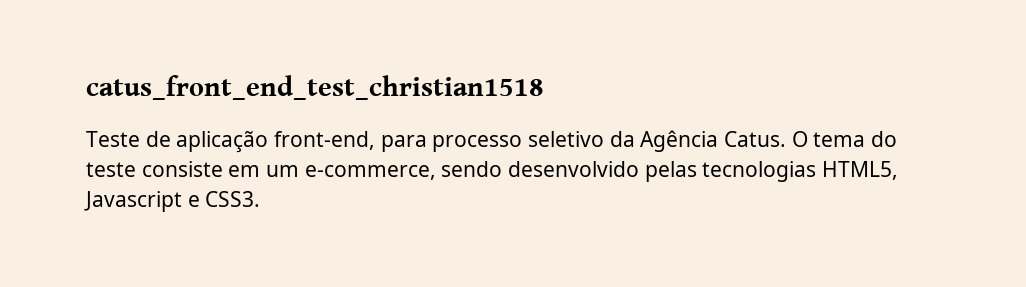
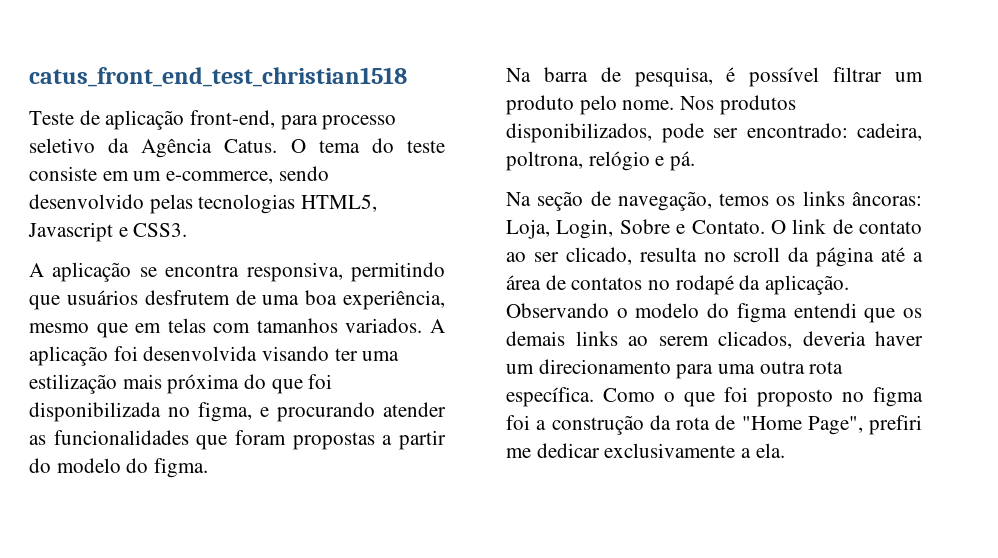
(261, 199) none -> [29,262,445,282] [29,290,445,310] [29,318,445,338] [29,346,400,366] [29,374,333,394] [29,402,446,422] [29,430,447,450] [29,458,209,478] [506,67,923,87] [506,95,796,115] [506,123,922,143] [506,151,696,171] [506,191,922,211] [506,219,922,239] [506,247,924,267] [506,275,850,295] [506,303,922,323] [506,331,923,349] [506,359,844,379] [506,387,923,407] [506,415,922,435] [506,443,785,458] // A aplicação se encontra responsiva, permitindo que usuários desfrutem de uma boa experiência, mesmo que em telas com tamanhos variados. A aplicação foi desenvolvida visando ter uma estilização mais próxima do que foi disponibilizada no figma, e procurando atender as funcionalidades que foram propostas a partir do modelo do figma. // Na barra de pesquisa, é possível filtrar um produto pelo nome. Nos produtos disponibilizados, pode ser encontrado: cadeira, poltrona, relógio e pá. // Na seção de navegação, temos os links âncoras: Loja, Login, Sobre e Contato. O link de contato ao ser clicado, resulta no scroll da página até a área de contatos no rodapé da aplicação. Observando o modelo do figma entendi que os demais links ao serem clicados, deveria haver um direcionamento para uma outra rota específica. Como o que foi proposto no figma foi a construção da rota de "Home Page", prefiri me dedicar exclusivamente a ela.

